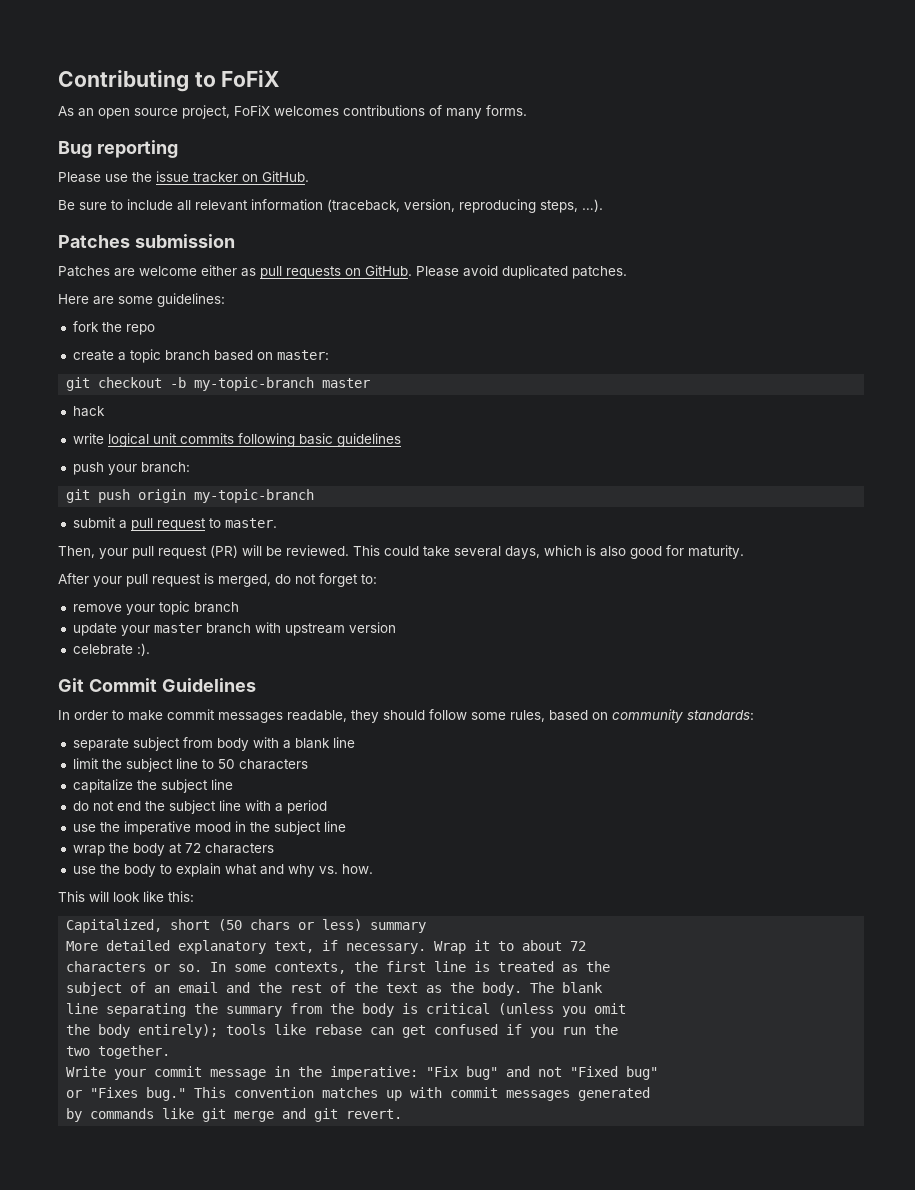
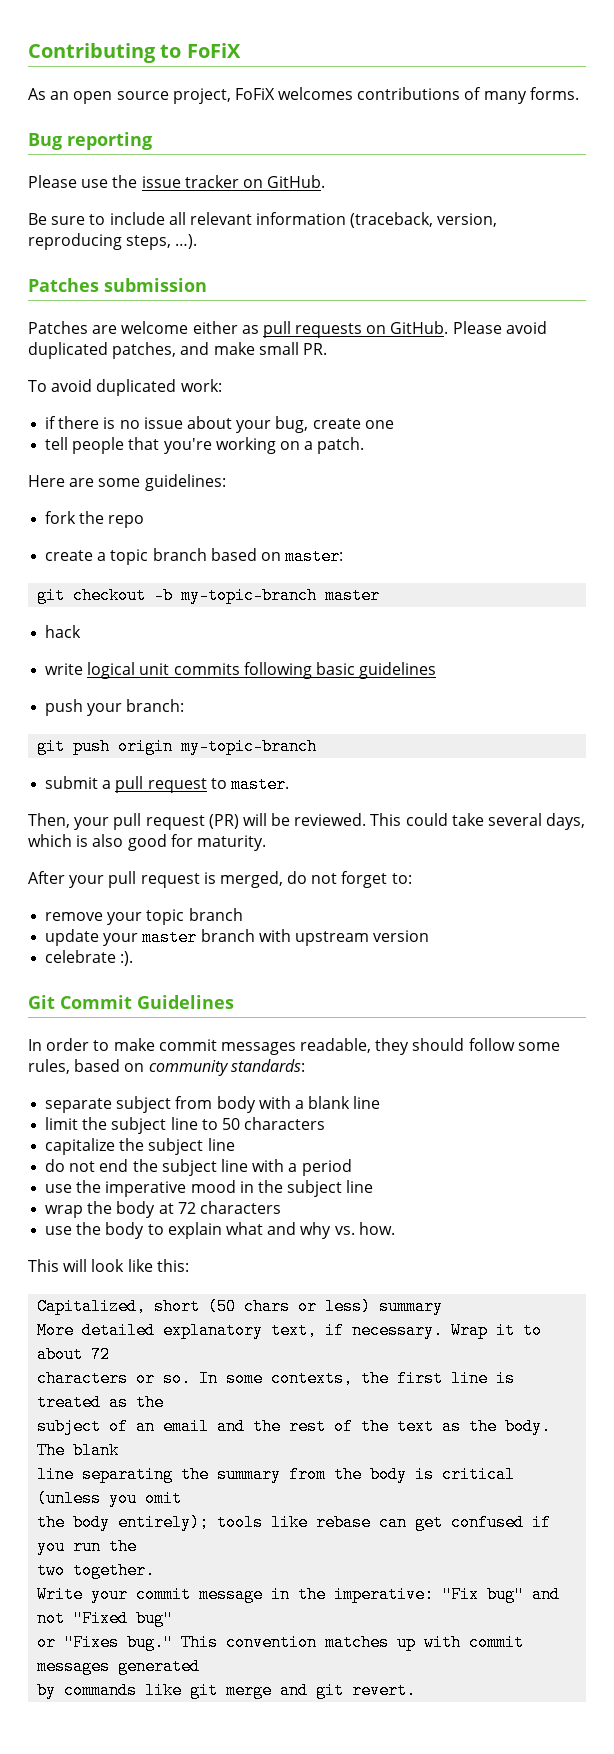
[572,266,627,279] patches. -> [112,342,327,359] [28,379,222,396] [45,416,394,433] [45,437,365,454] patches, and make small PR. // To avoid duplicated work: // if there is no issue about your bug, create one // tell people that you're working on a patch.

